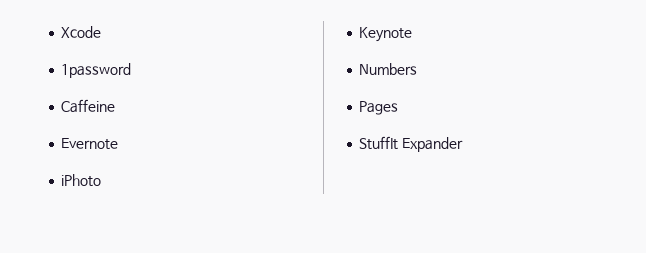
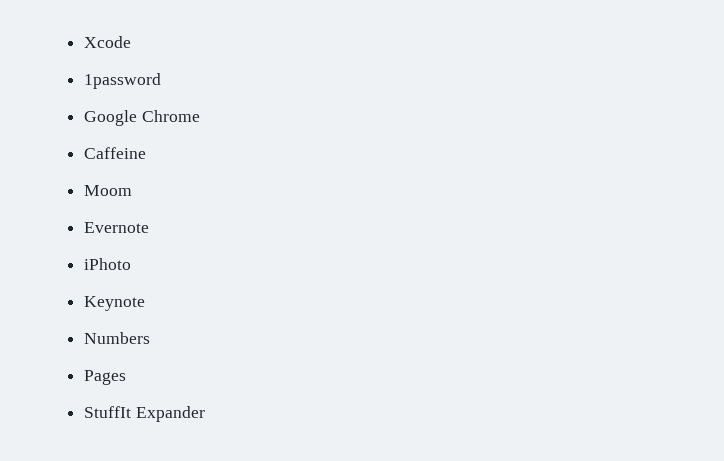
(132, 70) none -> [84,110,200,126] // Google Chrome
(116, 106) none -> [84,185,133,196] // Moom

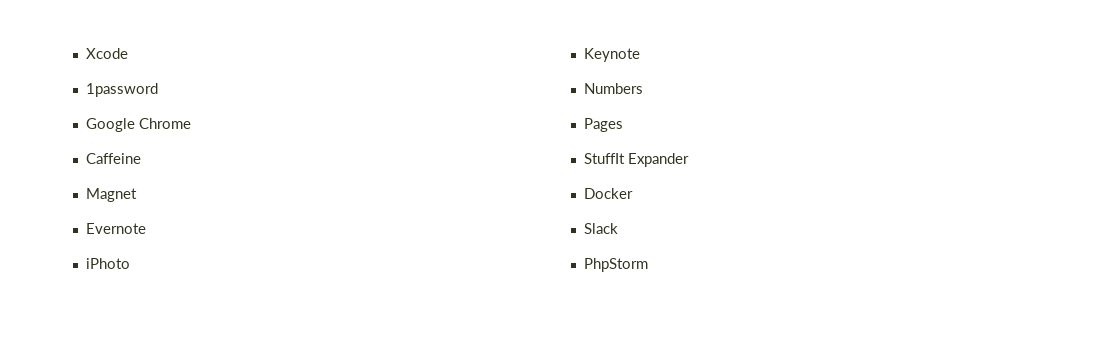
[84,185,133,196] Moom -> [85,188,137,202] Magnet
(205, 414) none -> [583,188,633,199] [583,223,618,234] [583,258,648,272] // Docker // Slack // PhpStorm

